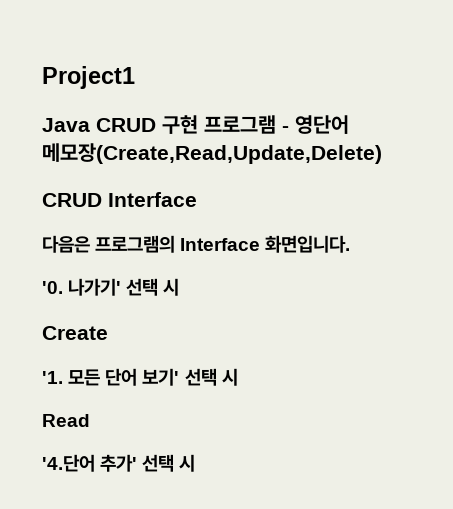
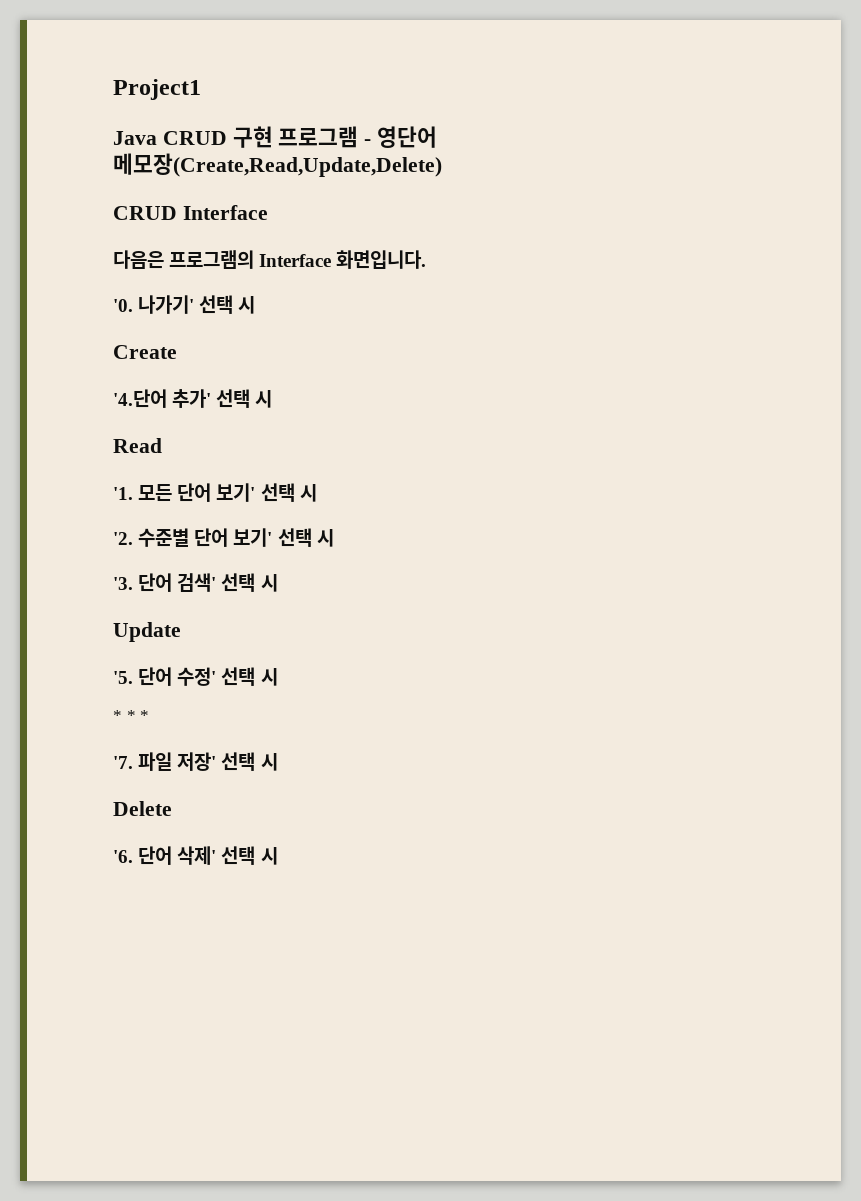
(108, 333) none -> [113,389,273,408] [113,438,162,453] // '4.단어 추가' 선택 시 // Read
[42,414,90,427] [42,454,138,472] Read // '4.단어 추가' -> [113,528,334,547] [113,573,278,592] [113,622,181,642] [113,667,278,686] [113,710,150,721] [113,752,278,771] [113,801,172,816] [113,846,217,865] '2. 수준별 단어 보기' 선택 시 // '3. 단어 검색' 선택 시 // Update // '5. 단어 수정' 선택 시 // * * * // '7. 파일 저장' 선택 시 // Delete // '6. 단어 삭제'

